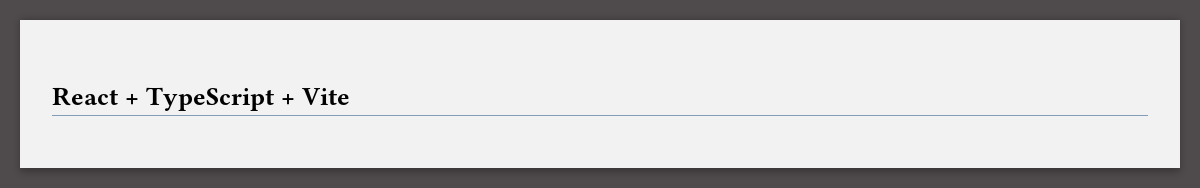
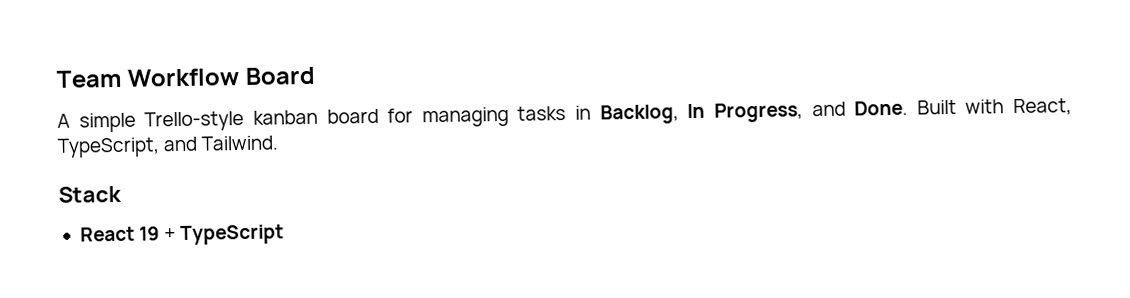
[52,87,351,111] React + TypeScript + Vite -> [56,66,315,88] [57,98,1072,133] [57,135,279,158] [58,185,122,203] [79,224,285,245] Team Workflow Board // A simple Trello-style kanban board for managing tasks in Backlog, In Progress, and Done. Built with React, TypeScript, and Tailwind. // Stack // React 19 + TypeScript

